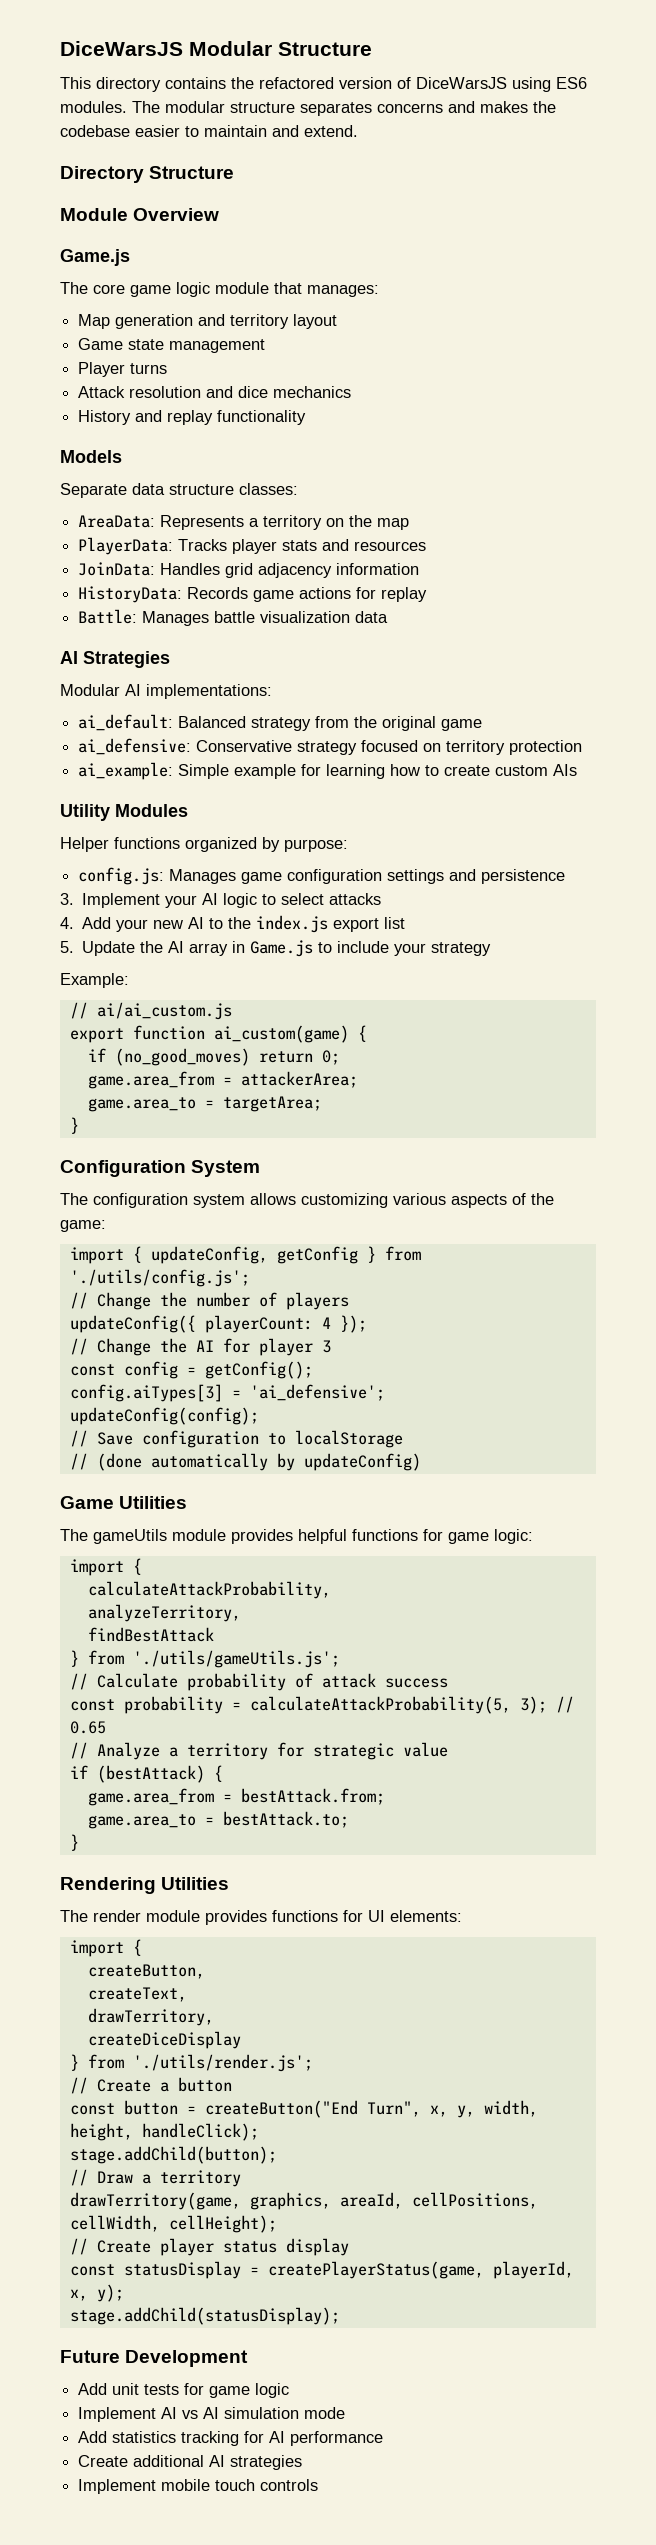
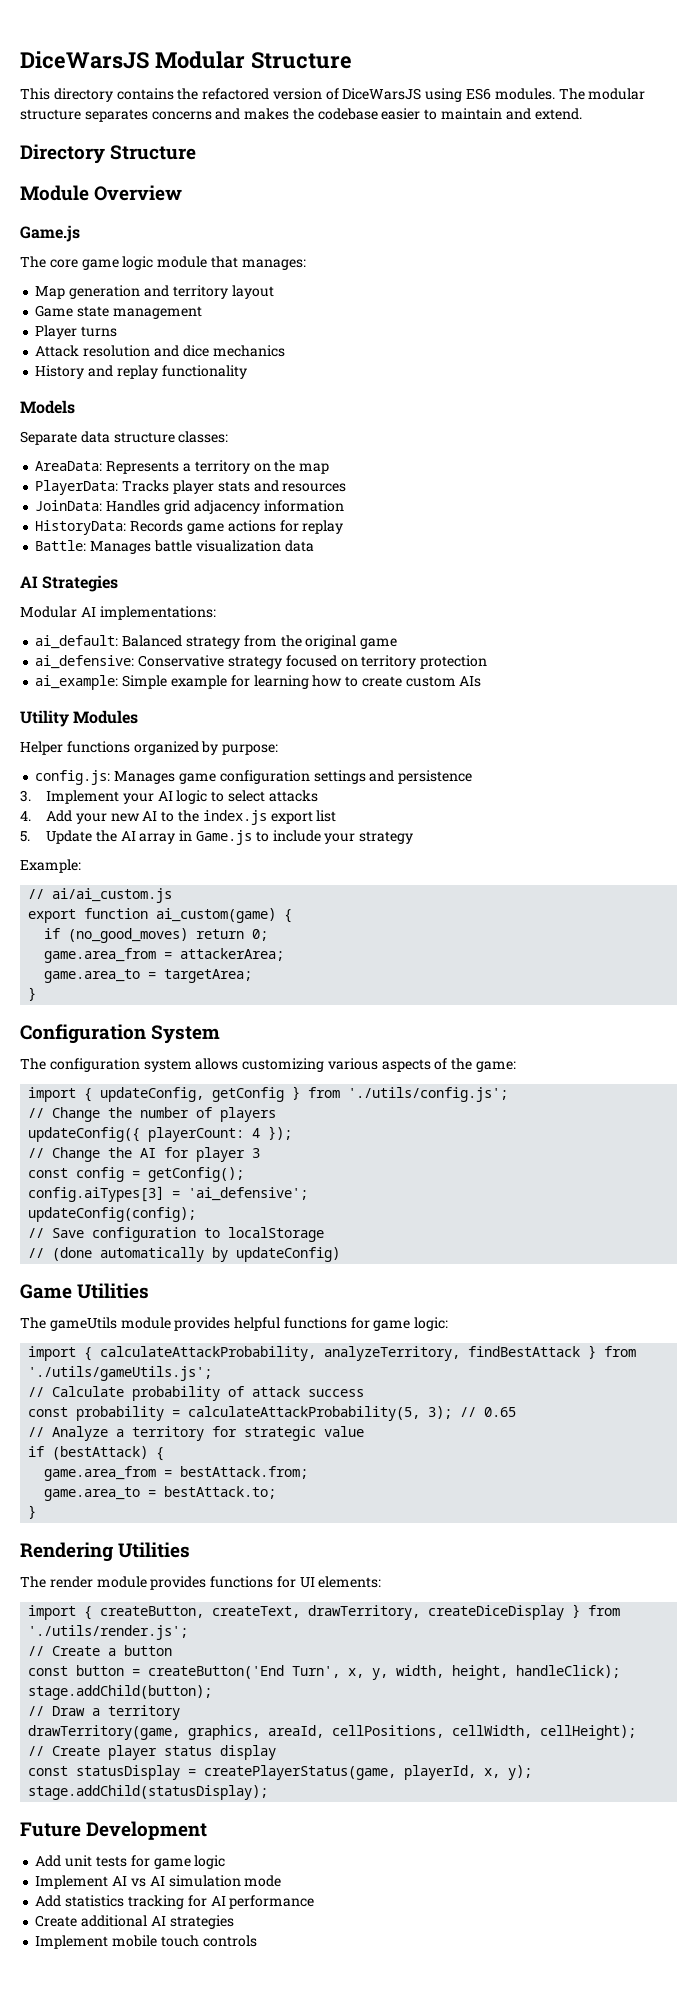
(142, 1566) // -> (93, 1354) none
(331, 1590) // -> (317, 1353) none
(241, 1613) // -> (461, 1353) none
(214, 1634) // -> (581, 1351) none
(142, 1947) // -> (93, 1613) none
(205, 1971) // -> (205, 1612) none
(187, 1994) // -> (301, 1612) none
(214, 2017) // -> (421, 1612) none
(241, 2040) // -> (565, 1612) none
[204,2100,421,2118] createButton("End Turn", -> [148,1665,341,1679] createButton('End Turn',

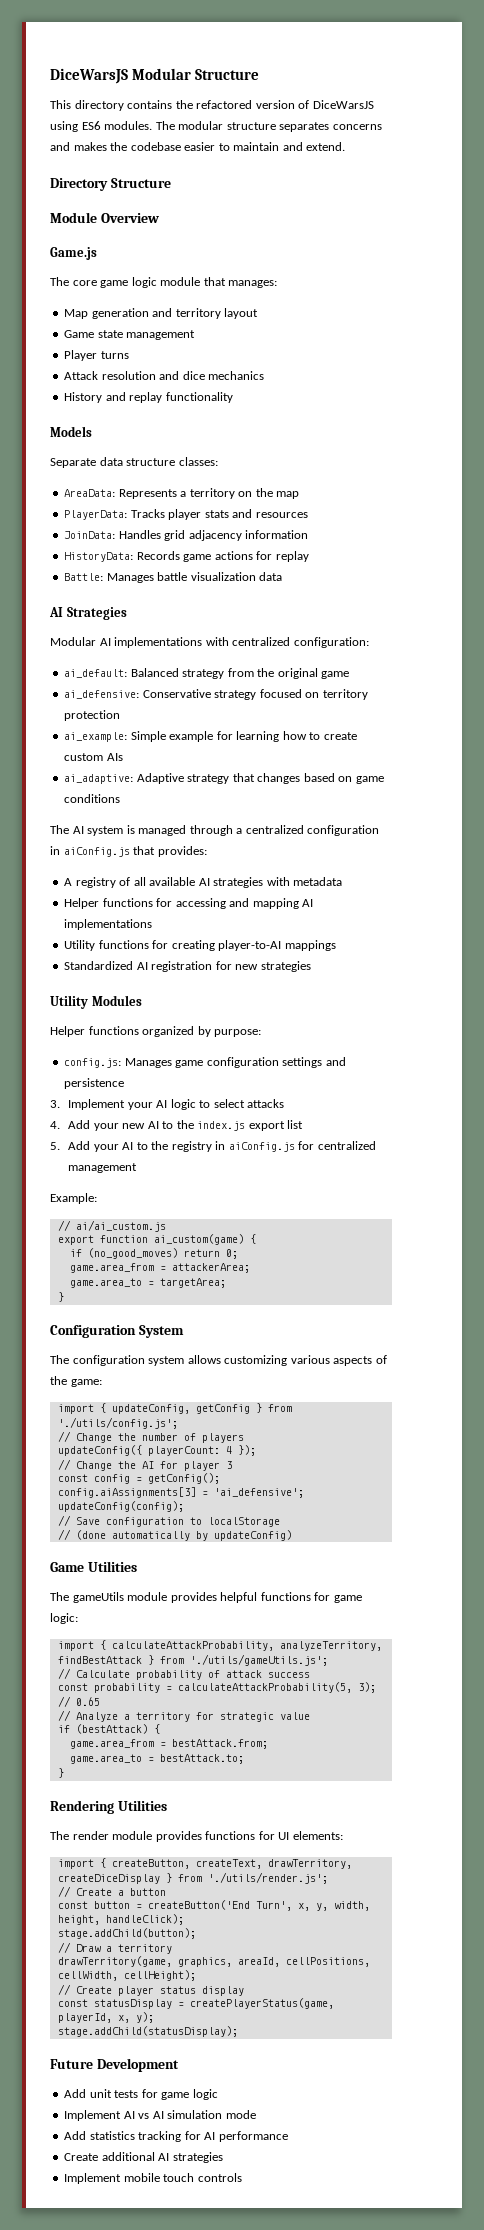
[99,606,216,620] implementations: -> [114,637,369,648] implementations with centralized configuration:
(482, 681) none -> [64,773,384,784] [64,794,121,803] [50,825,380,836] [50,846,207,857] [64,877,343,888] [64,898,314,909] [64,919,153,930] [64,940,336,951] [64,961,311,972] // ai_adaptive: Adaptive strategy that changes based on game conditions // The AI system is managed through a centralized configuration in aiConfig.js that provides: // A registry of all available AI strategies with metadata // Helper functions for accessing and mapping AI implementations // Utility functions for creating player-to-AI mappings // Standardized AI registration for new strategies
[46,830,414,845] Update the AI array in Game.js to include your strategy -> [68,1141,376,1152] [68,1163,138,1173] Add your AI to the registry in aiConfig.js for centralized management
[28,1186,165,1202] config.aiTypes[3] -> [57,1487,196,1498] config.aiAssignments[3]

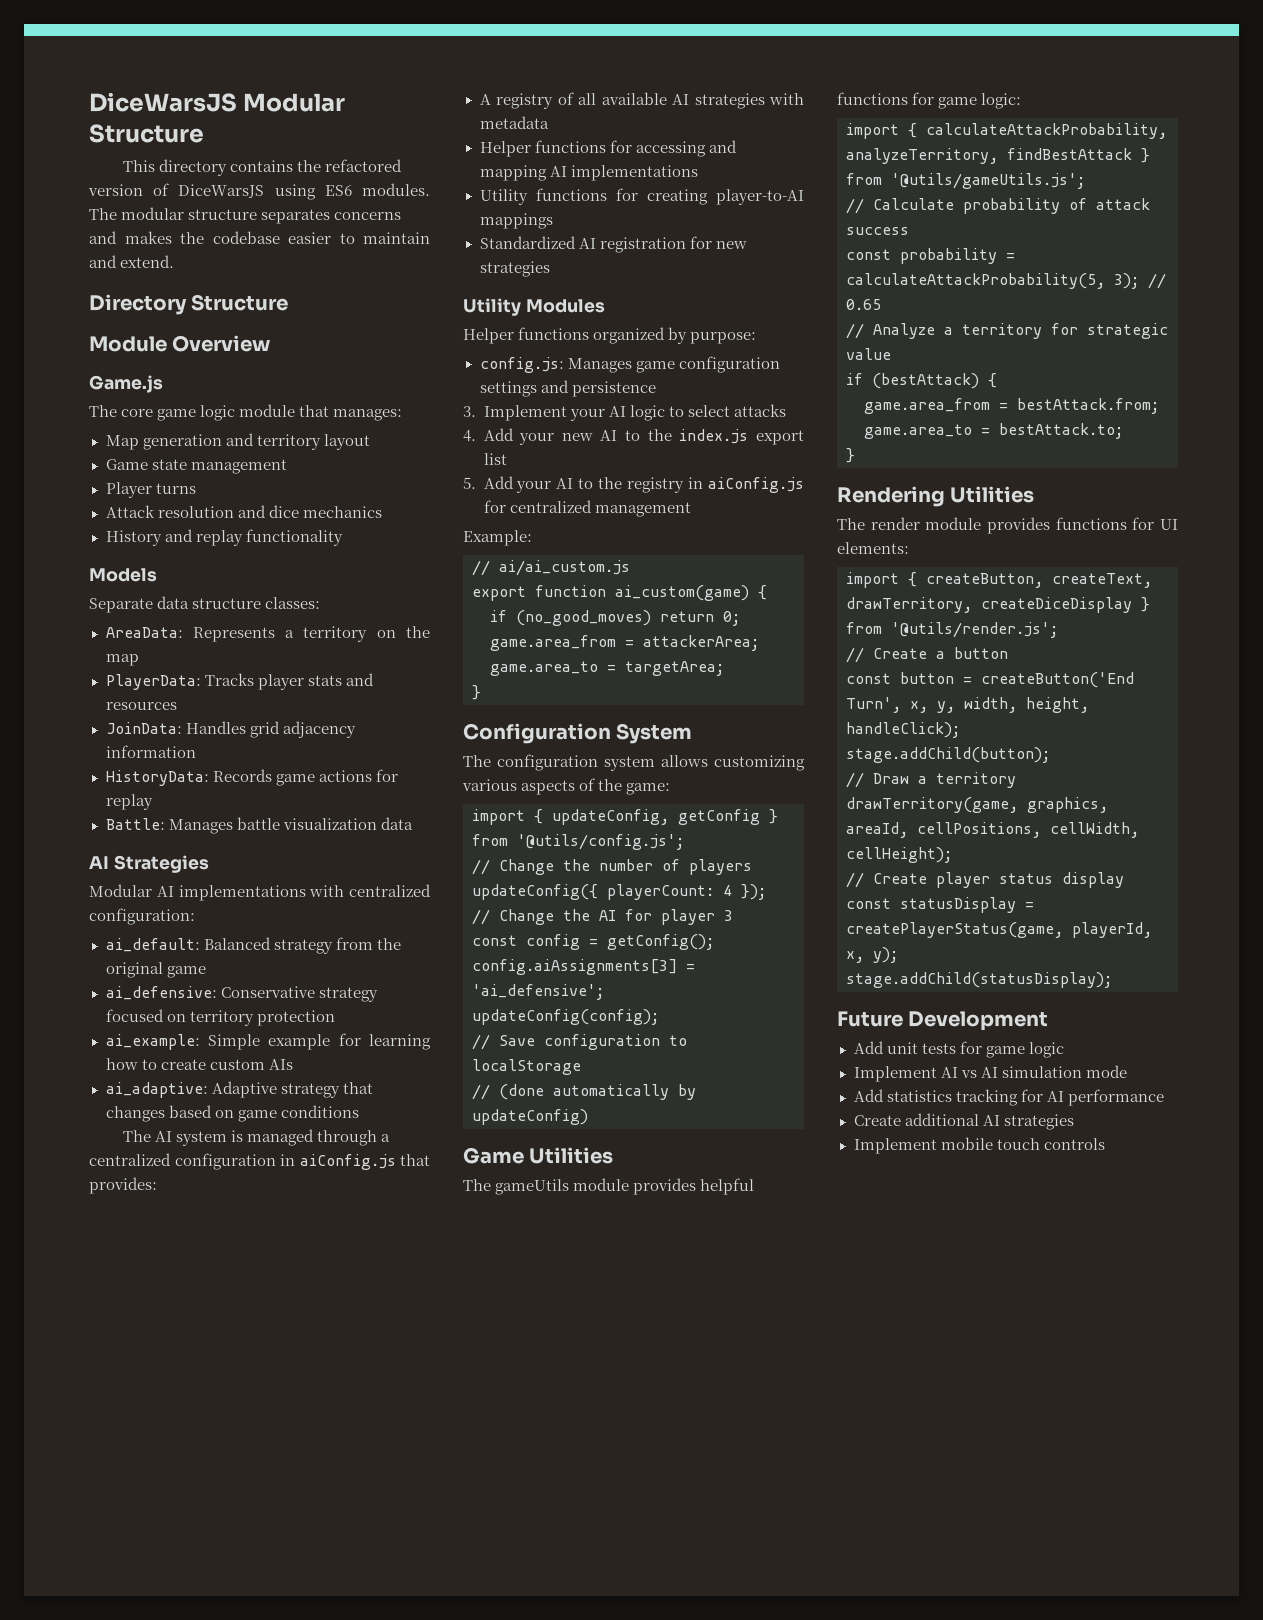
[57,1417,178,1429] './utils/config.js'; -> [517,834,684,850] '@utils/config.js';
[189,1654,328,1666] './utils/gameUtils.js'; -> [891,173,1085,189] '@utils/gameUtils.js';
[207,1872,328,1884] './utils/render.js'; -> [891,622,1058,638] '@utils/render.js';

